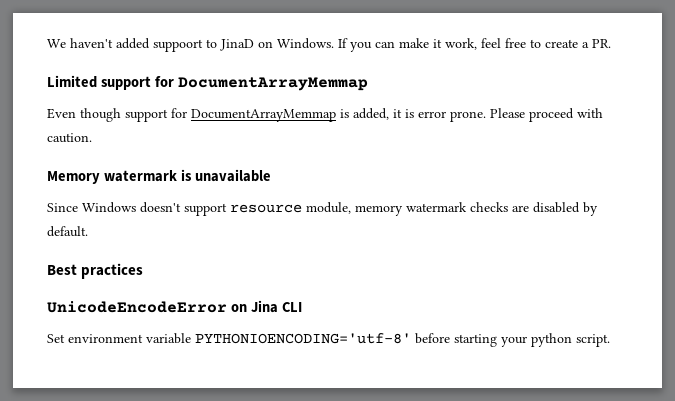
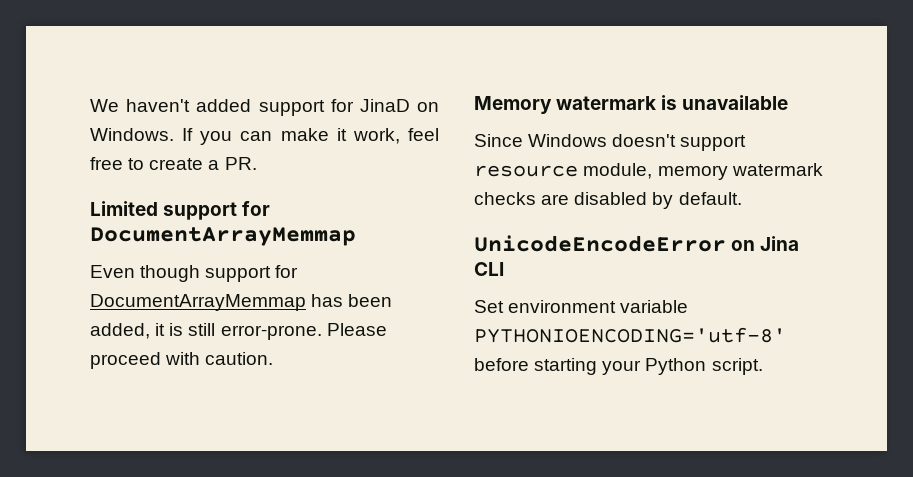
[153,39,217,52] suppoort to -> [258,99,354,116] support for
[340,109,349,118] is -> [311,294,393,307] has been
[418,111,486,122] error prone. -> [188,323,322,340] still error-prone.
[47,263,144,279] // Best practices -> (742, 198) none
[531,333,572,347] python -> [645,358,707,375] Python

